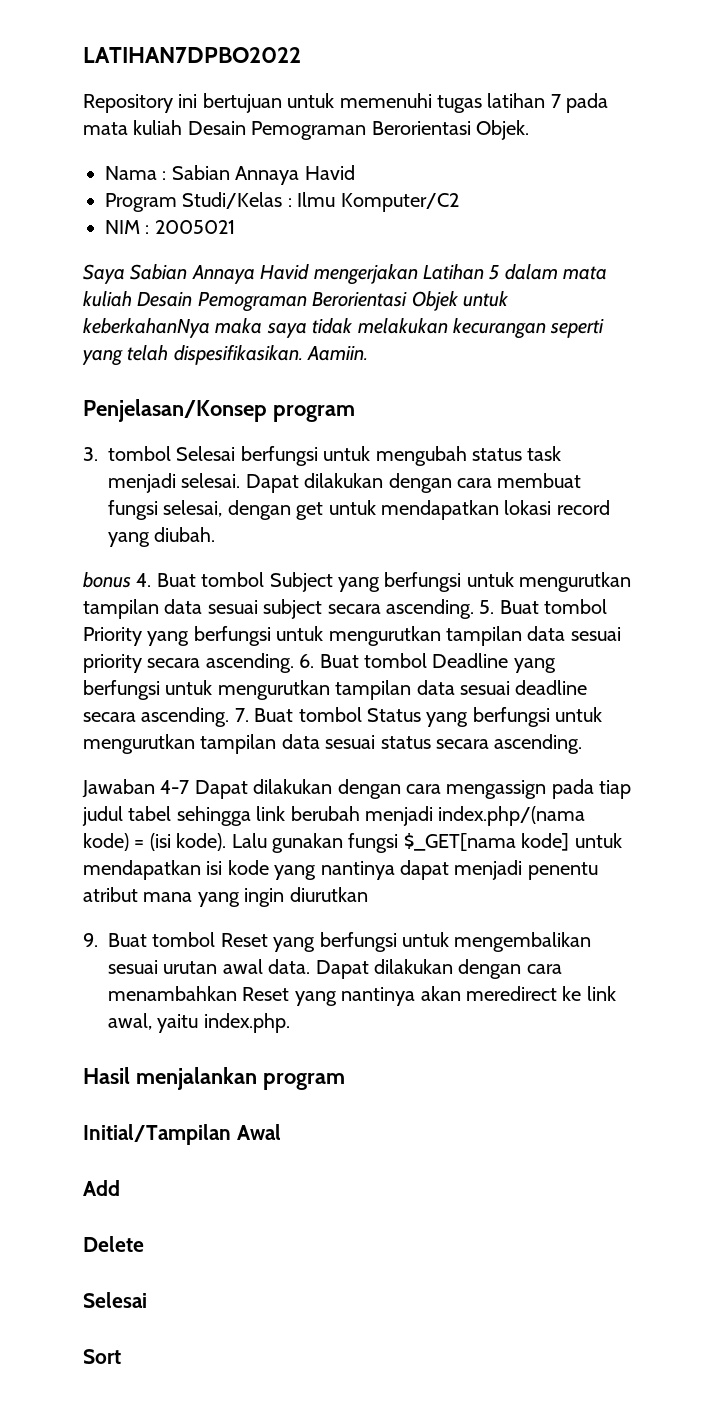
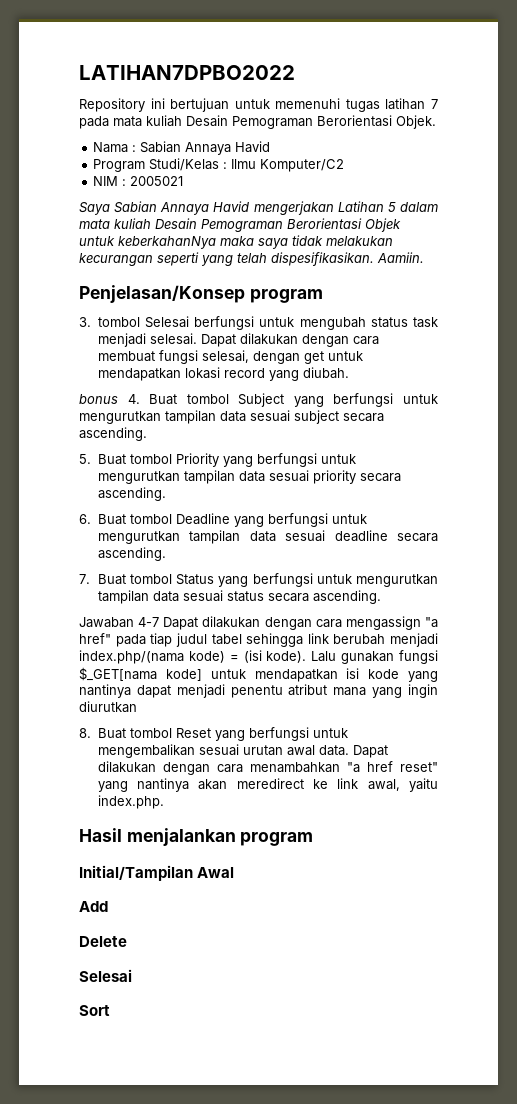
(474, 609) none -> (147, 434) //
(294, 663) none -> (166, 494) //
(230, 717) none -> (166, 554) //
(547, 789) none -> [425,617,438,628] [79,633,111,644] "a href"
[83,933,98,947] 9. -> [79,728,91,738] 8.
[242,987,290,1001] Reset -> [346,761,438,773] "a href reset"

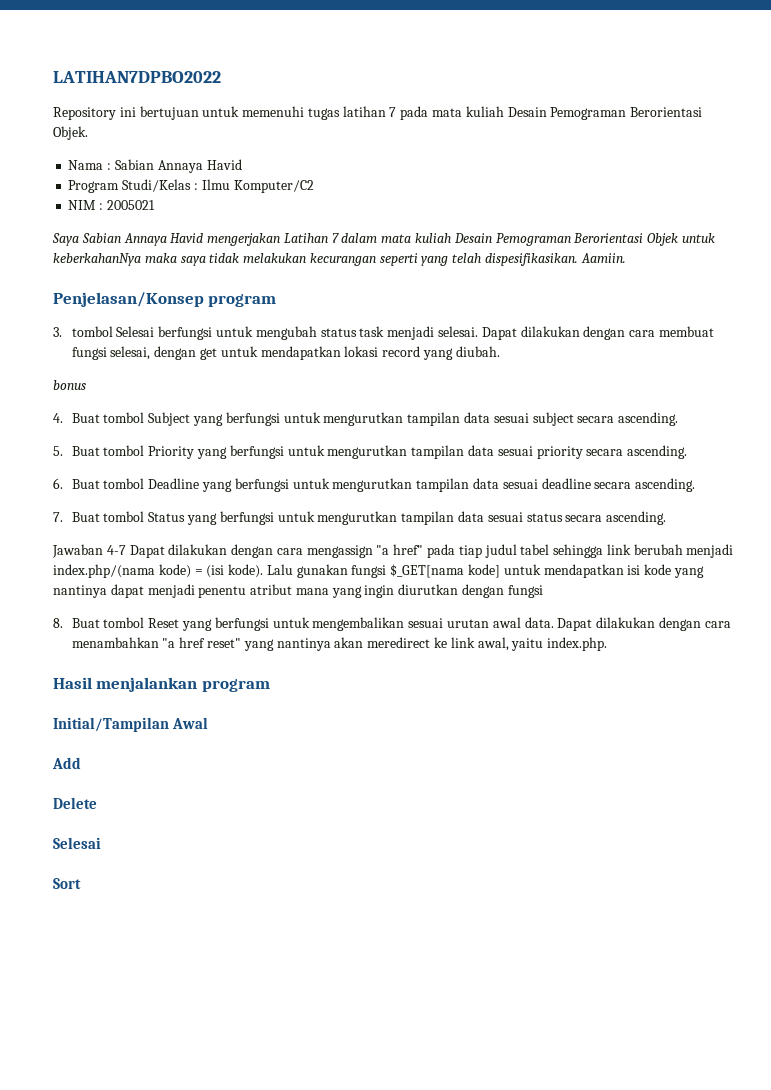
[387,202,396,212] 5 -> [331,233,339,243] 7
(118, 399) none -> (86, 385) //
(137, 707) none -> [462,584,543,598] dengan fungsi

